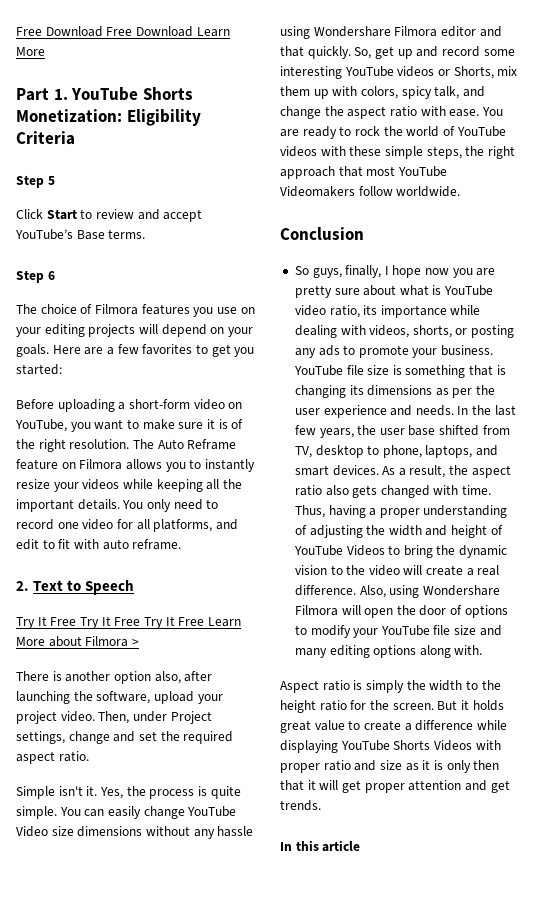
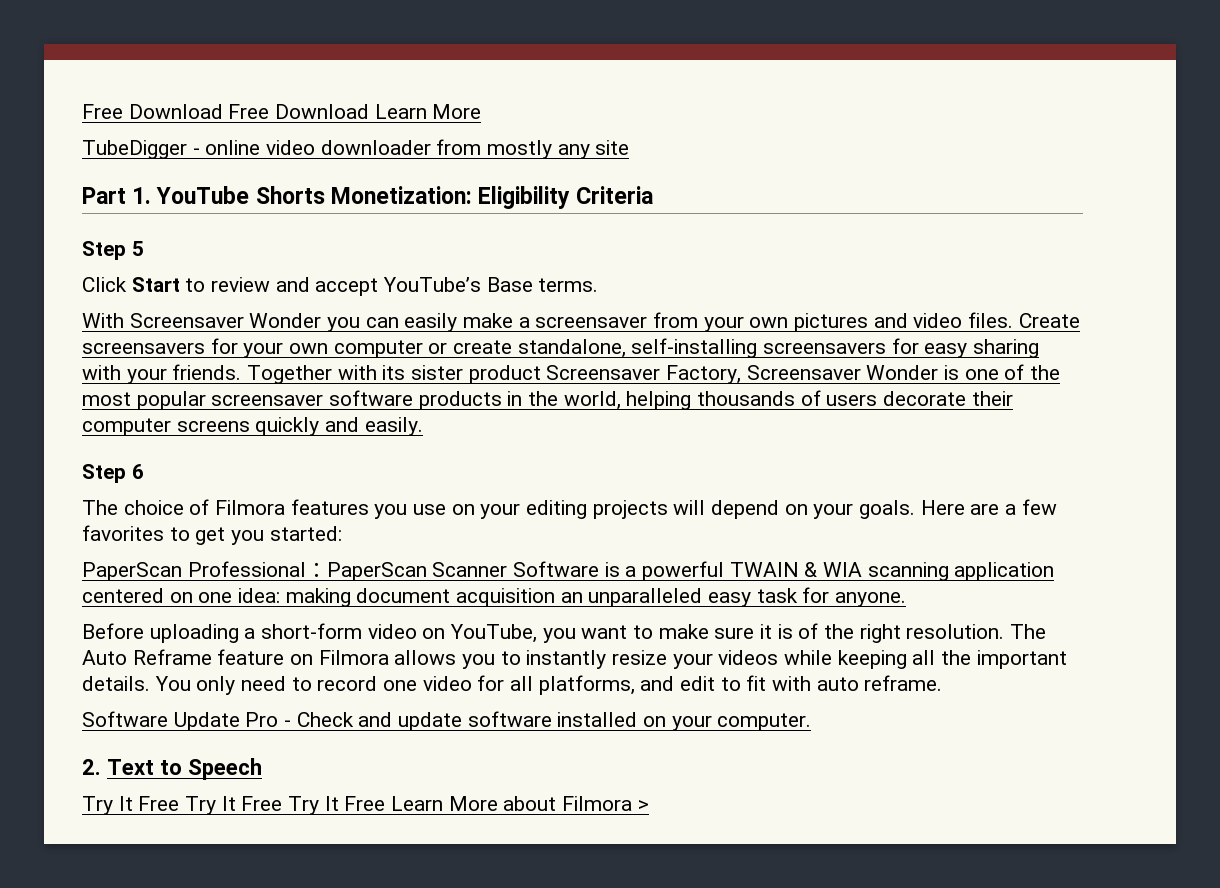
(45, 51) none -> [82,139,630,159] // TubeDigger - online video downloader from mostly any site
(146, 234) none -> [82,312,1080,332] [82,338,1040,358] [82,364,1061,384] [82,390,1013,410] [82,417,423,436] // With Screensaver Wonder you can easily make a screensaver from your own pictures and video files. Create screensavers for your own computer or create standalone, self-installing screensavers for easy sharing with your friends. Together with its sister product Screensaver Factory, Screensaver Wonder is one of the most popular screensaver software products in the world, helping thousands of users decorate their computer screens quickly and easily.
(62, 369) none -> [82,561,1055,581] [82,587,907,607] // PaperScan Professional：PaperScan Scanner Software is a powerful TWAIN & WIA scanning application centered on one idea: making document acquisition an unparalleled easy task for anyone.
(182, 544) none -> [82,711,812,731] // Software Update Pro - Check and update software installed on your computer.
[16,671,213,684] [16,691,223,704] [16,711,212,724] [16,731,234,744] [16,751,89,764] [16,786,241,799] [16,806,237,819] [16,826,254,839] [280,26,502,39] [280,46,515,59] [280,66,518,79] [280,86,485,99] [280,106,503,119] [280,126,506,139] [280,146,515,159] [280,166,447,179] [280,186,461,197] [280,227,364,240] [294,265,496,278] [294,285,494,298] [294,305,481,318] [294,325,515,338] [294,345,494,358] [293,365,506,378] [294,385,496,398] [294,405,516,418] [294,425,510,438] [294,445,499,458] [294,465,511,478] [294,485,492,498] [294,505,508,518] [294,525,503,538] [293,545,508,558] [294,565,500,576] [294,585,500,598] [294,605,508,618] [294,625,502,638] [294,645,483,658] [280,680,501,693] [280,700,504,713] [280,720,507,733] [280,740,501,753] [280,760,500,773] [280,780,510,793] [280,800,321,811] [280,840,361,852] // There is another option also, after launching the software, upload your project video. Then, under Project settings, change and set the required aspect ratio. // Simple isn't it. Yes, the process is quite simple. You can easily change YouTube Video size dimensions without any hassle using Wondershare Filmora editor and that quickly. So, get up and record some interesting YouTube videos or Shorts, mix them up with colors, spicy talk, and change the aspect ratio with ease. You are ready to rock the world of YouTube videos with these simple steps, the right approach that most YouTube Videomakers follow worldwide. // Conclusion // So guys, finally, I hope now you are pretty sure about what is YouTube video ratio, its importance while dealing with videos, shorts, or posting any ads to promote your business. YouTube file size is something that is changing its dimensions as per the user experience and needs. In the last few years, the user base shifted from TV, desktop to phone, laptops, and smart devices. As a result, the aspect ratio also gets changed with time. Thus, having a proper understanding of adjusting the width and height of YouTube Videos to bring the dynamic vision to the video will create a real difference. Also, using Wondershare Filmora will open the door of options to modify your YouTube file size and many editing options along with. // Aspect ratio is simply the width to the height ratio for the screen. But it holds great value to create a difference while displaying YouTube Shorts Videos with proper ratio and size as it is only then that it will get proper attention and get trends. // In this article -> (649, 805) none

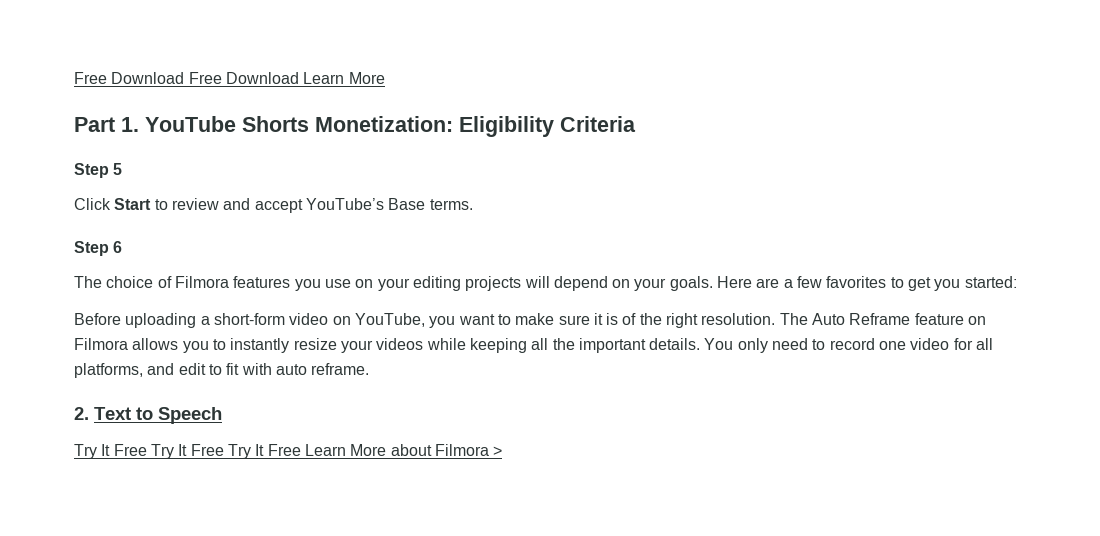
[82,139,630,159] // TubeDigger - online video downloader from mostly any site -> (385, 78) none
[82,312,1080,332] [82,338,1040,358] [82,364,1061,384] [82,390,1013,410] [82,417,423,436] // With Screensaver Wonder you can easily make a screensaver from your own pictures and video files. Create screensavers for your own computer or create standalone, self-installing screensavers for easy sharing with your friends. Together with its sister product Screensaver Factory, Screensaver Wonder is one of the most popular screensaver software products in the world, helping thousands of users decorate their computer screens quickly and easily. -> (473, 204) none
[82,561,1055,581] [82,587,907,607] // PaperScan Professional：PaperScan Scanner Software is a powerful TWAIN & WIA scanning application centered on one idea: making document acquisition an unparalleled easy task for anyone. -> (1017, 282) none
[82,711,812,731] // Software Update Pro - Check and update software installed on your computer. -> (370, 369) none

